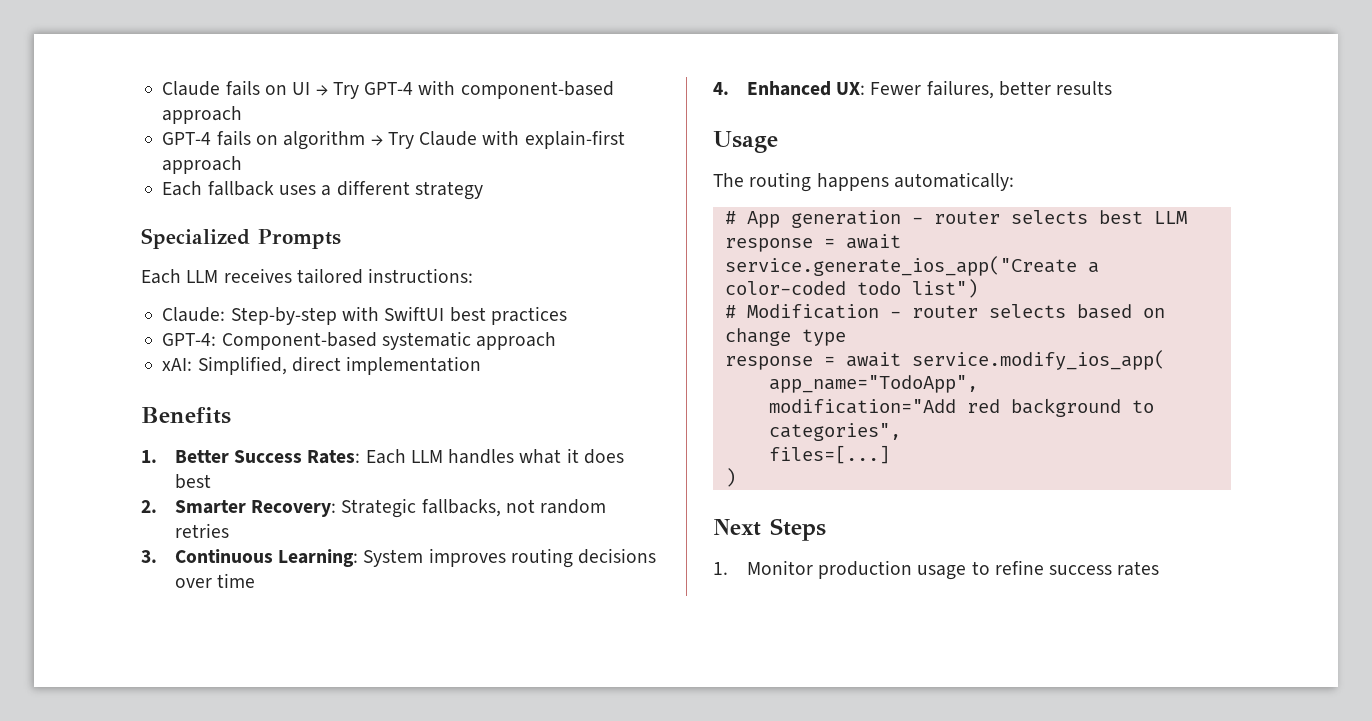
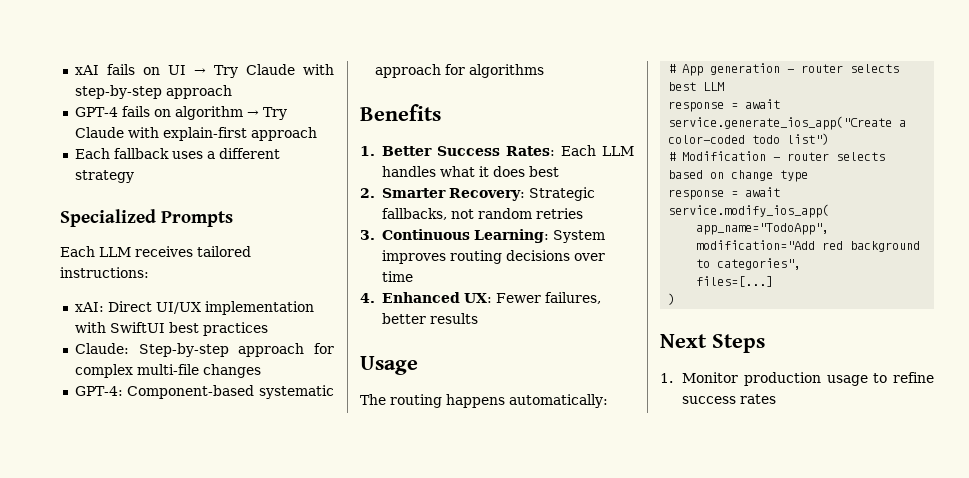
[162,81,221,96] Claude -> [74,65,99,75] xAI
[364,80,614,99] GPT-4 with component-based -> [245,64,334,75] [74,85,162,99] Claude with step-by-step
[162,307,337,325] Claude: Step-by-step -> [74,301,314,315] xAI: Direct UI/UX implementation
(567, 315) none -> [74,343,334,357] [74,364,261,378] // Claude: Step-by-step approach for complex multi-file changes
[162,356,482,375] // xAI: Simplified, direct implementation -> [444,64,544,78] for algorithms

